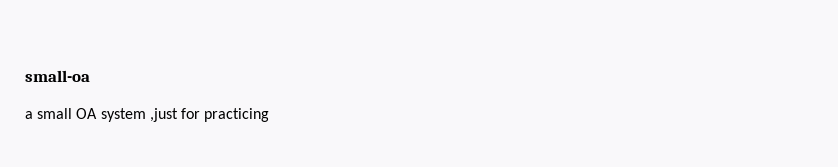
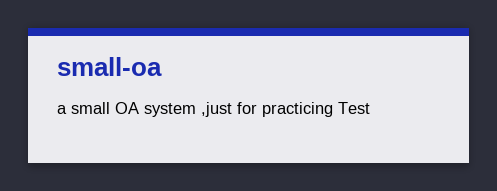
(270, 115) none -> [338,102,370,114] Test

